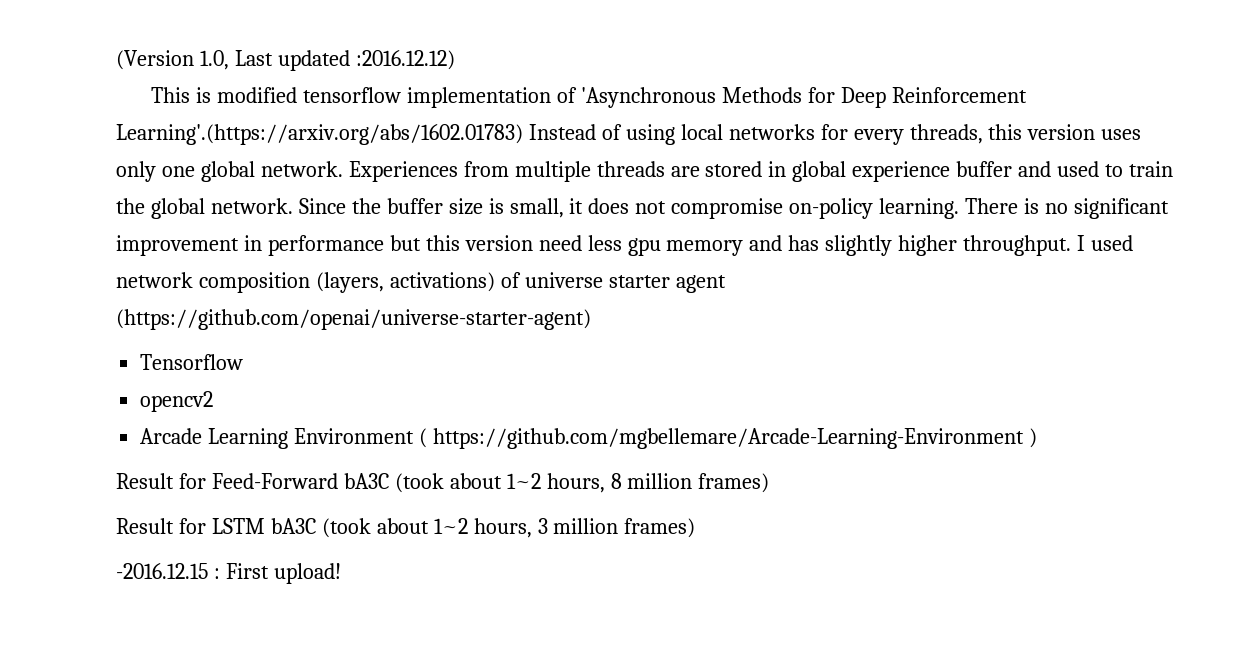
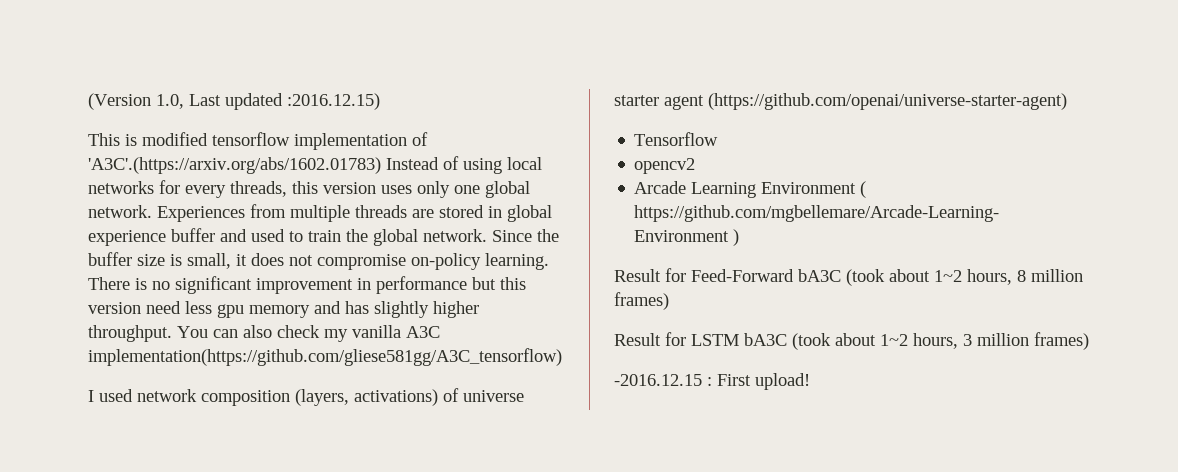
[355,50,455,70] :2016.12.12) -> [287,93,380,110] :2016.12.15)
[580,87,1027,108] [116,124,523,145] 'Asynchronous Methods for Deep Reinforcement Learning'.(https://arxiv.org/abs/1602.01783) -> [88,157,381,174] 'A3C'.(https://arxiv.org/abs/1602.01783)
(1072, 245) none -> [177,325,440,342] [88,348,562,366] You can also check my vanilla A3C implementation(https://github.com/gliese581gg/A3C_tensorflow) //

